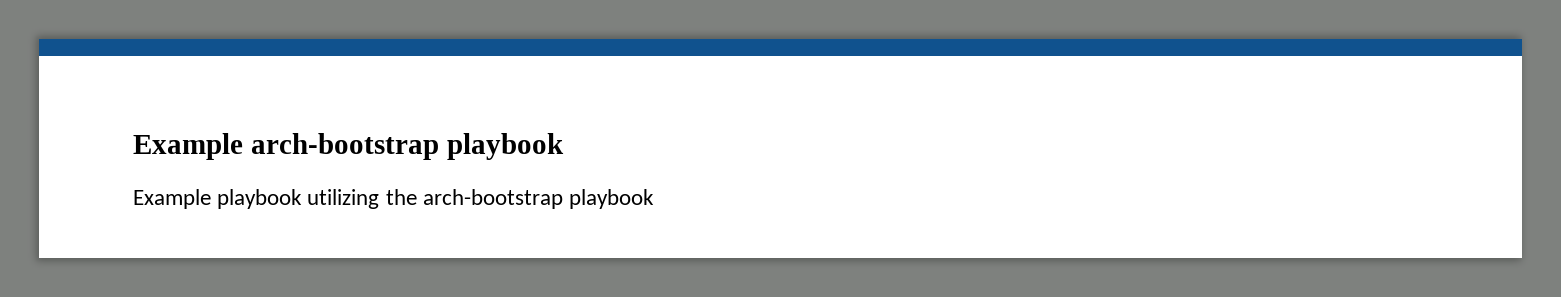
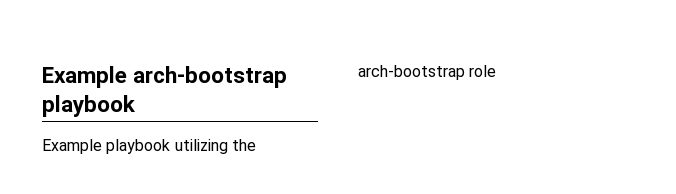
[569,189,655,209] playbook -> [469,65,497,77] role

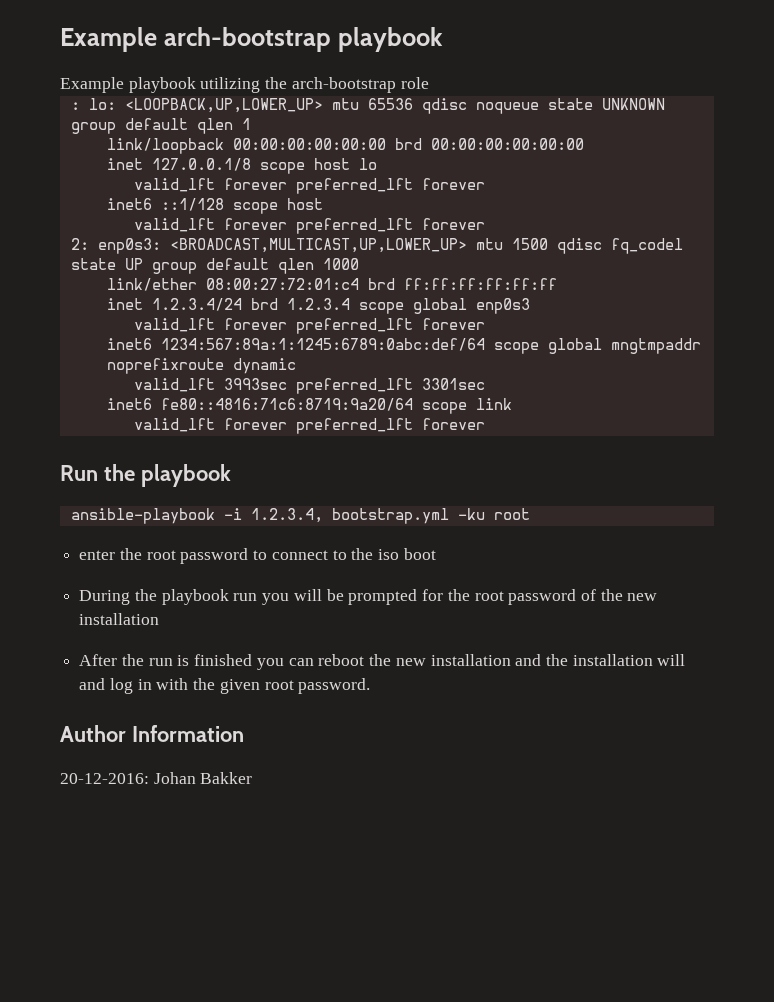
(497, 71) none -> [70,98,665,114] [70,118,251,134] [106,138,584,154] [106,158,377,174] [133,178,485,194] [106,198,323,214] [133,218,485,234] [70,238,683,254] [70,258,359,274] [106,278,557,291] [106,298,530,314] [133,318,485,334] [106,338,701,354] [106,358,296,374] [133,378,485,394] [106,398,512,414] [133,418,485,434] [60,464,231,487] [70,508,530,524] [79,548,436,564] [79,589,658,605] [79,613,160,625] [79,654,686,670] [79,678,371,694] [60,725,244,742] [60,772,253,784] // : lo: <LOOPBACK,UP,LOWER_UP> mtu 65536 qdisc noqueue state UNKNOWN group default qlen 1 // link/loopback 00:00:00:00:00:00 brd 00:00:00:00:00:00 // inet 127.0.0.1/8 scope host lo // valid_lft forever preferred_lft forever // inet6 ::1/128 scope host // valid_lft forever preferred_lft forever // 2: enp0s3: <BROADCAST,MULTICAST,UP,LOWER_UP> mtu 1500 qdisc fq_codel state UP group default qlen 1000 // link/ether 08:00:27:72:01:c4 brd ff:ff:ff:ff:ff:ff // inet 1.2.3.4/24 brd 1.2.3.4 scope global enp0s3 // valid_lft forever preferred_lft forever // inet6 1234:567:89a:1:1245:6789:0abc:def/64 scope global mngtmpaddr noprefixroute dynamic // valid_lft 3993sec preferred_lft 3301sec // inet6 fe80::4816:71c6:8719:9a20/64 scope link // valid_lft forever preferred_lft forever // Run the playbook // ansible-playbook -i 1.2.3.4, bootstrap.yml -ku root // enter the root password to connect to the iso boot // During the playbook run you will be prompted for the root password of the new installation // After the run is finished you can reboot the new installation and the installation will and log in with the given root password. // Author Information // 20-12-2016: Johan Bakker

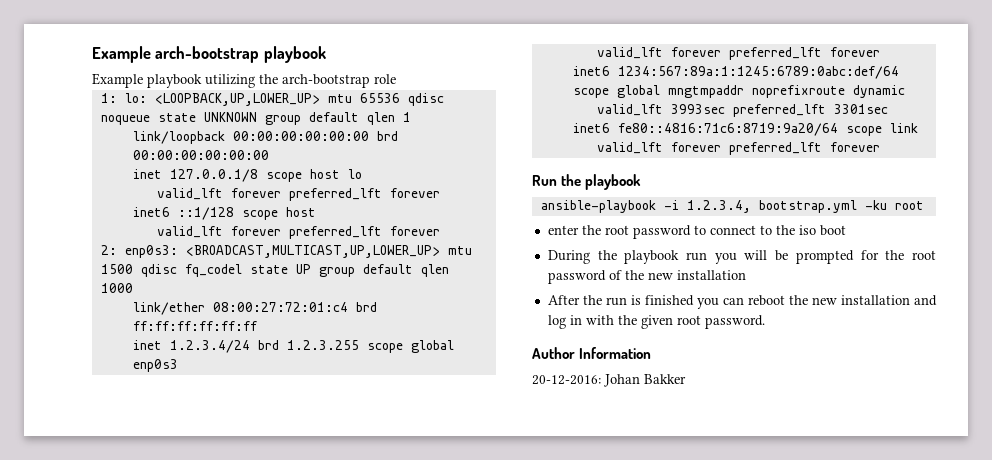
[70,102,80,110] : -> [100,93,117,103] 1:
[286,298,350,310] 1.2.3.4 -> [286,340,359,350] 1.2.3.255
[545,654,686,666] [79,678,106,690] the installation will and -> (937, 300) none

